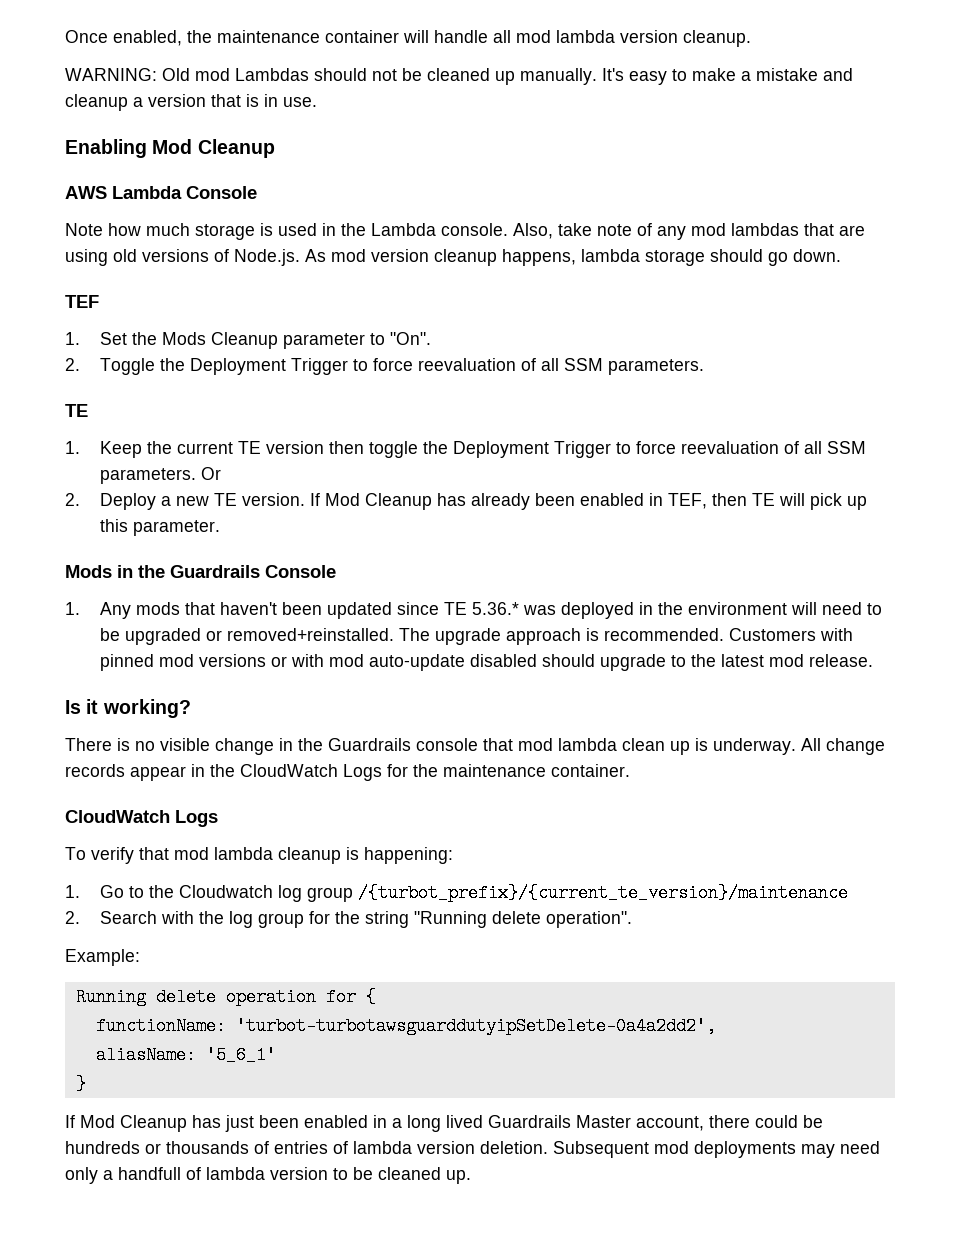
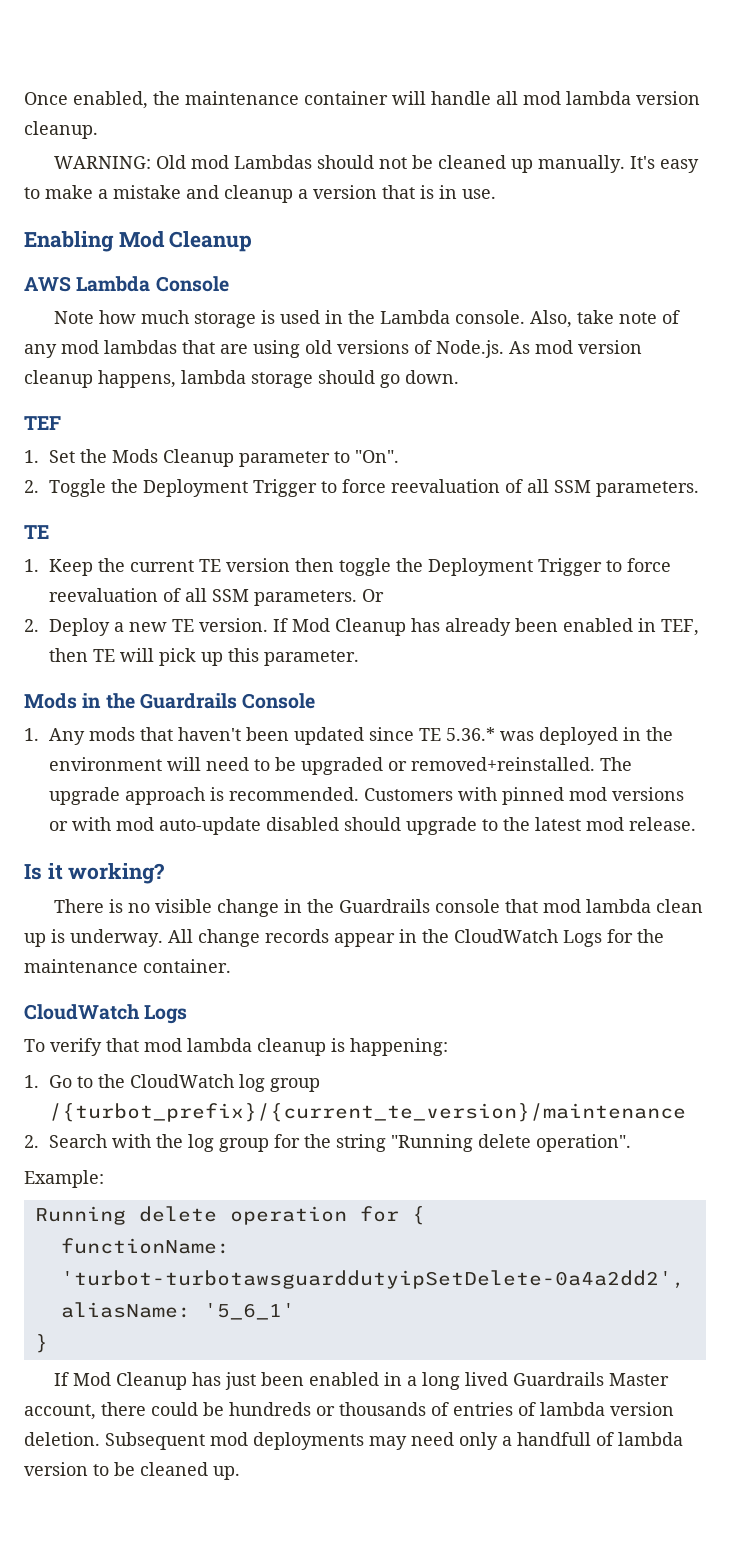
[178,885,273,898] Cloudwatch -> [129,1074,234,1088] CloudWatch

